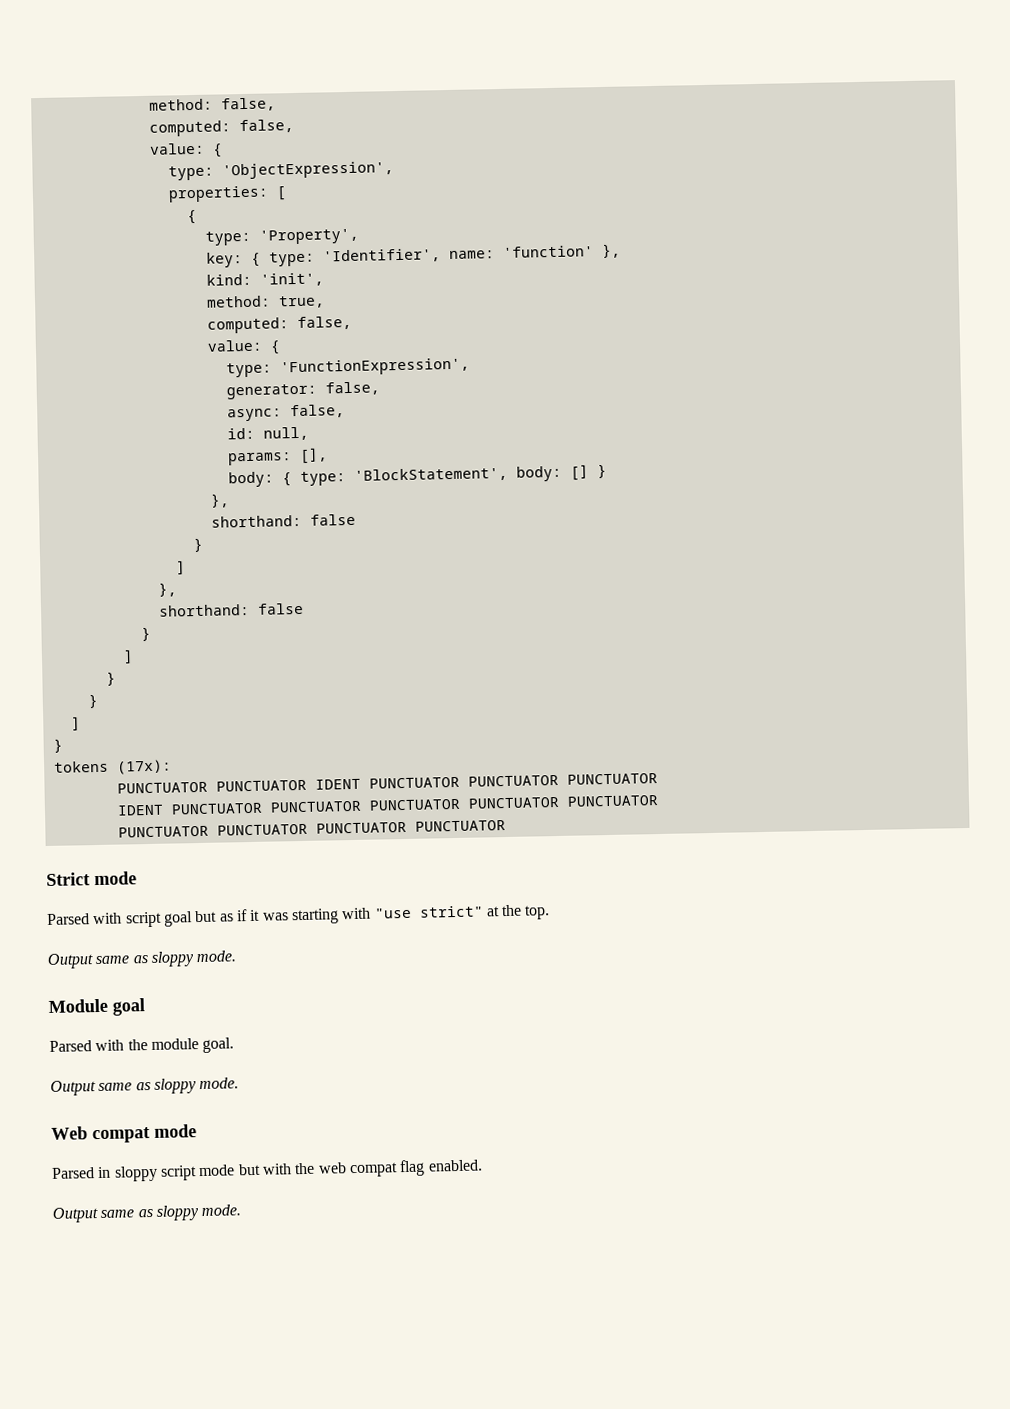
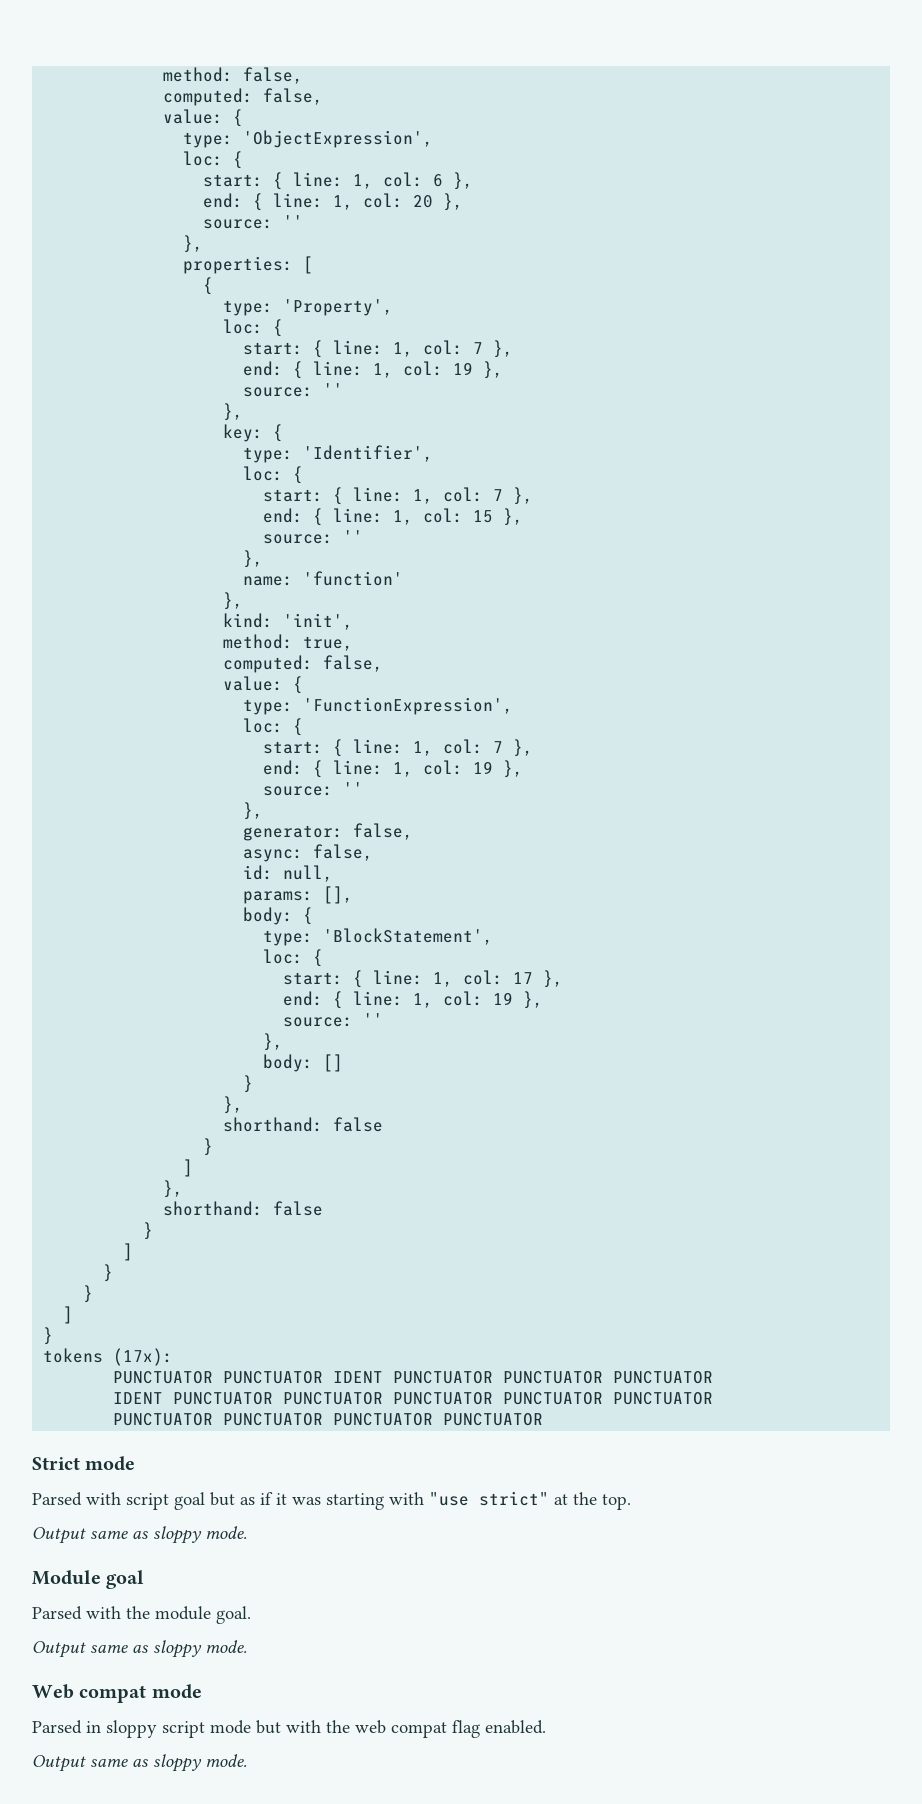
(394, 170) none -> [183,151,244,169] [203,172,474,190] [203,193,464,211] [203,215,304,229] [183,235,204,253] // loc: { // start: { line: 1, col: 6 }, // end: { line: 1, col: 20 }, // source: '' // },
(359, 236) none -> [223,319,284,337] [243,340,514,358] [243,361,504,379] [243,383,344,397] [223,403,244,421] // loc: { // start: { line: 1, col: 7 }, // end: { line: 1, col: 19 }, // source: '' // },
(261, 259) none -> (284, 433) //
(441, 256) none -> [243,466,304,484] [263,487,534,505] [263,508,524,526] [263,530,364,544] [243,550,264,568] // loc: { // start: { line: 1, col: 7 }, // end: { line: 1, col: 15 }, // source: '' // }, //
(594, 251) none -> (404, 578) //
(470, 367) none -> [243,718,304,736] [263,739,534,757] [263,760,524,778] [263,782,364,796] [243,802,264,820] // loc: { // start: { line: 1, col: 7 }, // end: { line: 1, col: 19 }, // source: '' // },
(292, 479) none -> (314, 916) //
(508, 474) none -> [263,949,324,967] [283,970,564,988] [283,991,544,1009] [283,1013,384,1027] [263,1033,284,1051] // loc: { // start: { line: 1, col: 17 }, // end: { line: 1, col: 19 }, // source: '' // }, //
(589, 472) none -> (344, 1063) //

